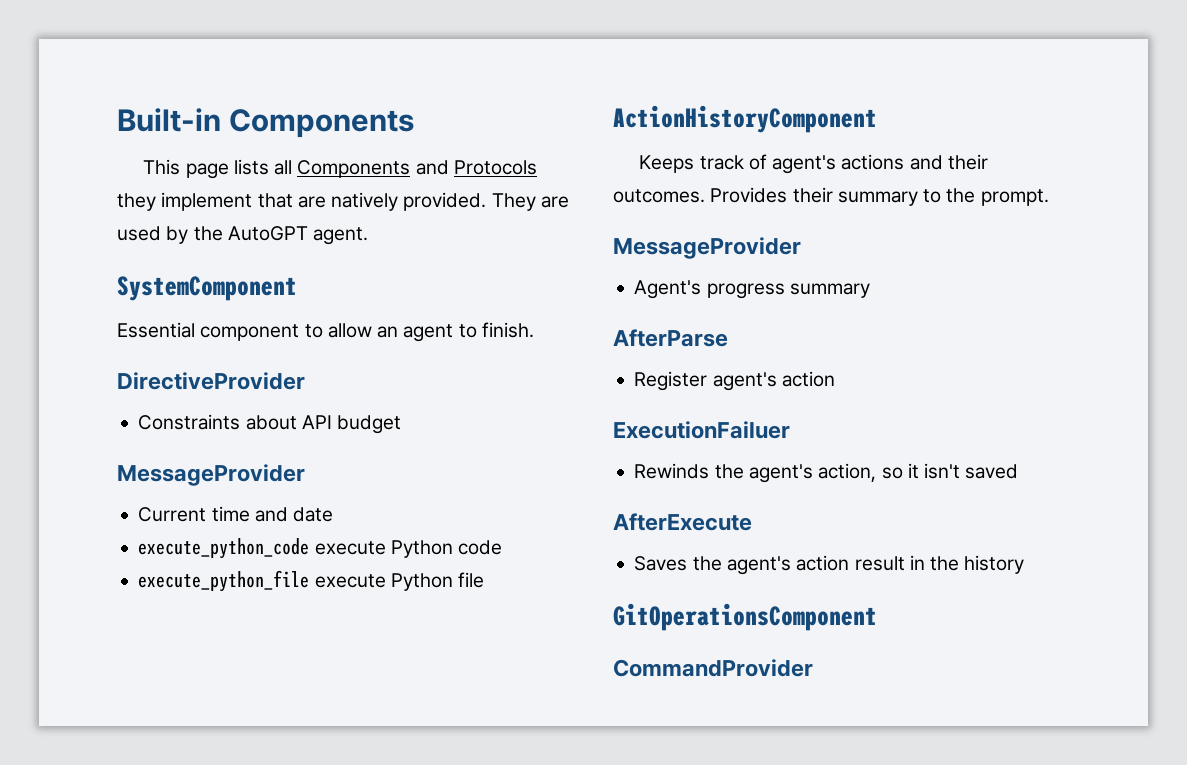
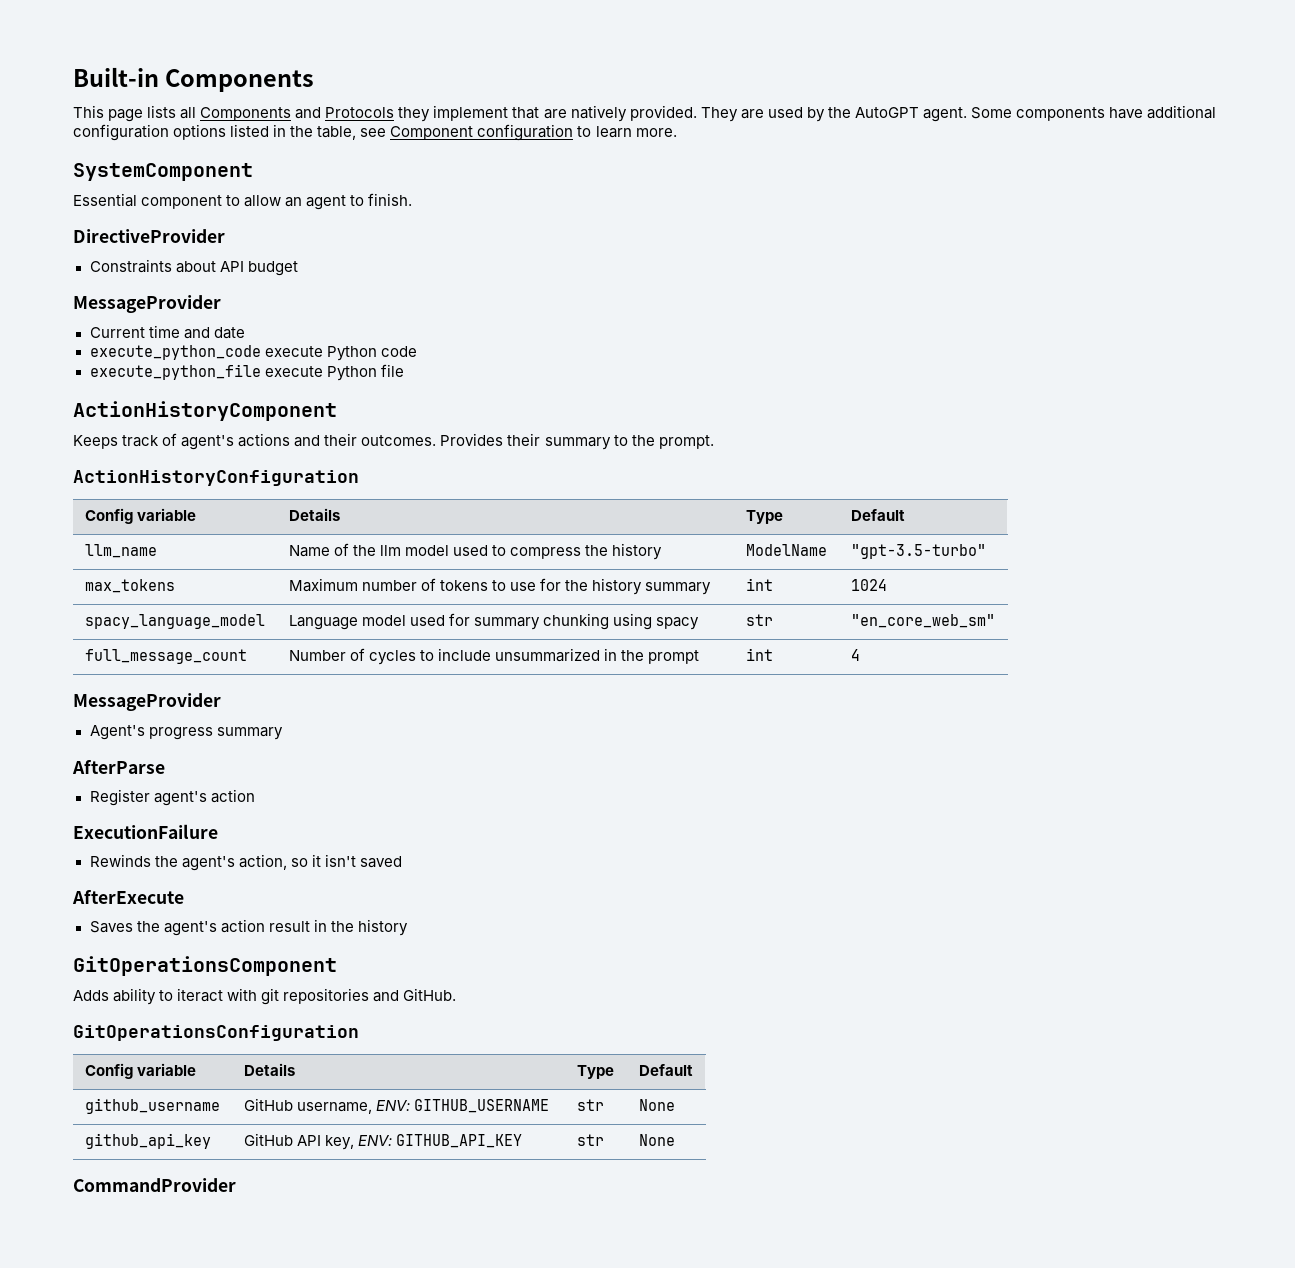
(369, 236) none -> [970,105,1217,121] [73,124,677,141] Some components have additional configuration options listed in the table, see Component configuration to learn more.
(1049, 197) none -> [73,470,359,486] [84,508,196,524] [288,508,340,521] [745,510,783,524] [850,509,905,521] [84,544,157,558] [288,543,663,560] [745,544,827,556] [850,544,986,559] [84,579,175,593] [288,578,712,595] [745,578,773,591] [850,579,887,591] [84,614,265,629] [288,613,700,630] [745,614,773,626] [850,614,995,628] [84,649,247,664] [288,648,700,665] [745,648,773,661] [850,649,860,661] // ActionHistoryConfiguration // Config variable | Details | Type | Default // llm_name | Name of the llm model used to compress the history | ModelName | "gpt-3.5-turbo" // max_tokens | Maximum number of tokens to use for the history summary | int | 1024 // spacy_language_model | Language model used for summary chunking using spacy | str | "en_core_web_sm" // full_message_count | Number of cycles to include unsummarized in the prompt | int | 4
[613,421,790,439] ExecutionFailuer -> [73,824,218,839] ExecutionFailure
(877, 617) none -> [73,988,457,1005] [73,1025,359,1041] [84,1063,196,1079] [243,1063,295,1076] [576,1065,614,1079] [638,1064,693,1076] [84,1098,220,1114] [243,1098,549,1114] [576,1099,604,1111] [638,1099,675,1111] [84,1133,211,1149] [243,1133,522,1150] [576,1134,604,1146] [638,1134,675,1146] // Adds ability to iteract with git repositories and GitHub. // GitOperationsConfiguration // Config variable | Details | Type | Default // github_username | GitHub username, ENV: GITHUB_USERNAME | str | None // github_api_key | GitHub API key, ENV: GITHUB_API_KEY | str | None

